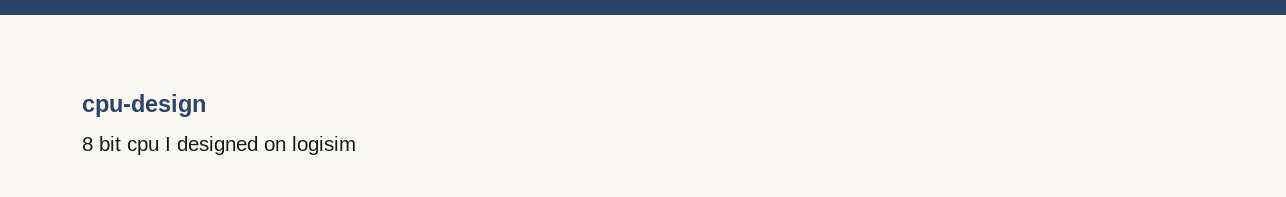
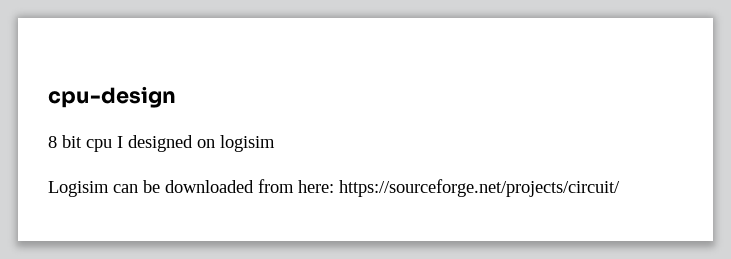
(356, 145) none -> [48,179,620,197] // Logisim can be downloaded from here: https://sourceforge.net/projects/circuit/

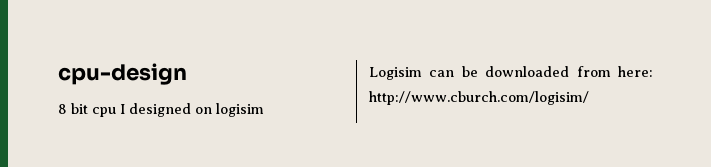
[339,179,620,197] https://sourceforge.net/projects/circuit/ -> [369,91,589,105] http://www.cburch.com/logisim/

